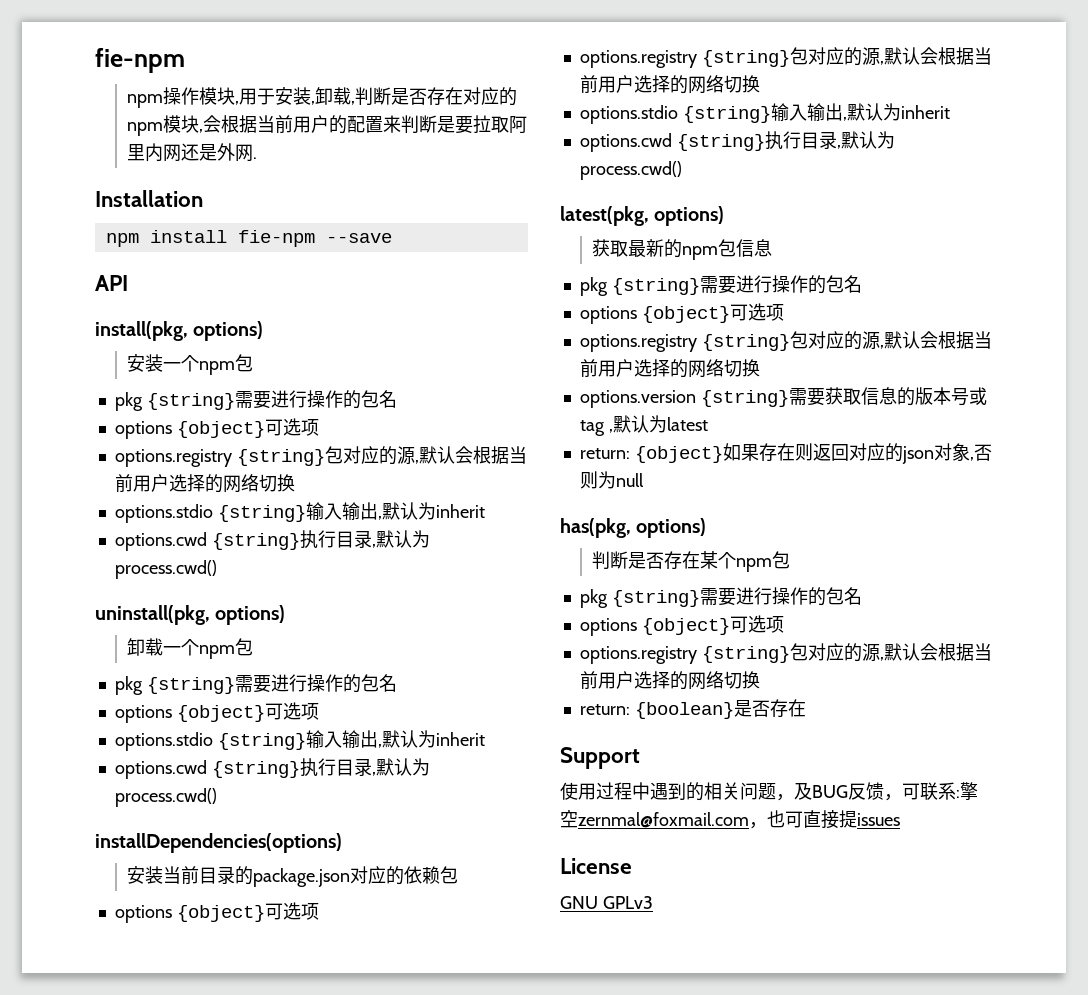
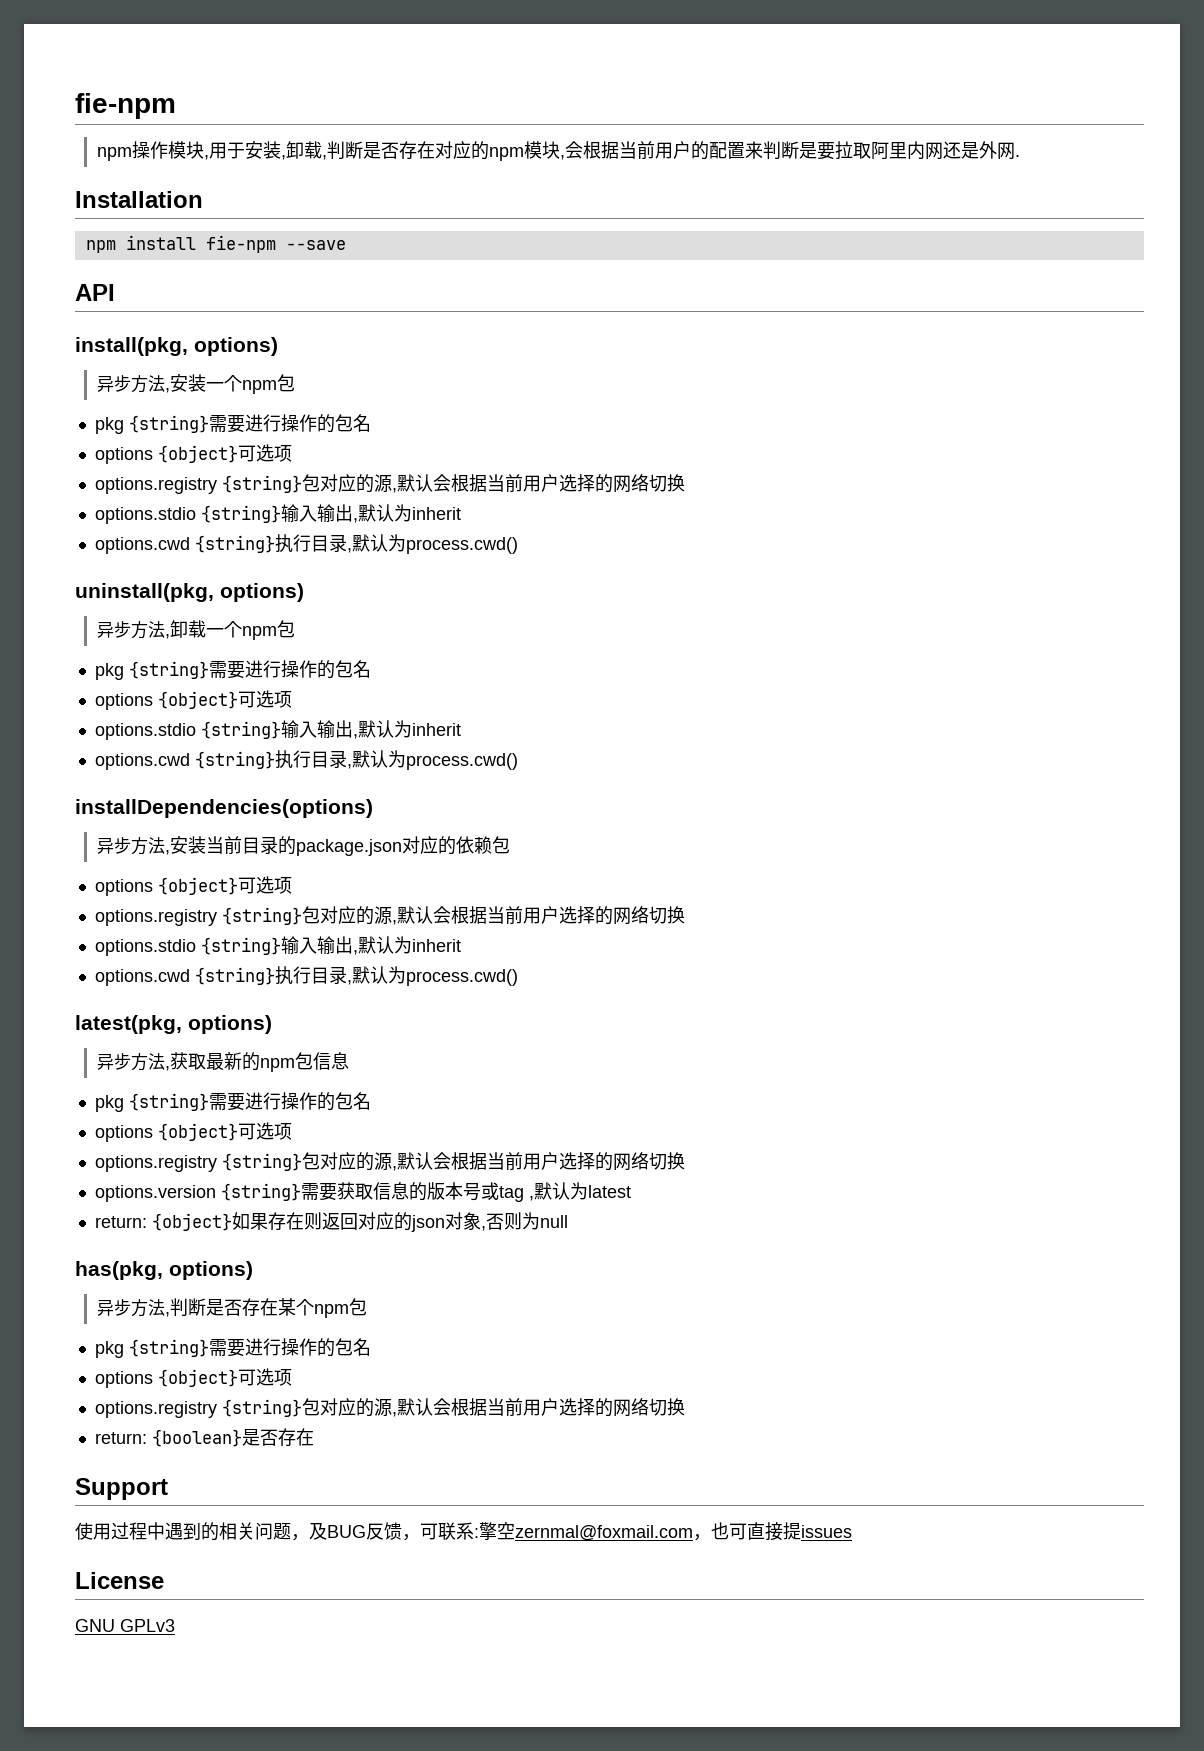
(264, 331) none -> [96,375,170,393] 异步方法,
(286, 615) none -> [96,621,170,639] 异步方法,
(342, 843) none -> [96,837,170,855] 异步方法,
(725, 216) none -> [96,1053,170,1071] 异步方法,
(707, 528) none -> [96,1299,170,1317] 异步方法,

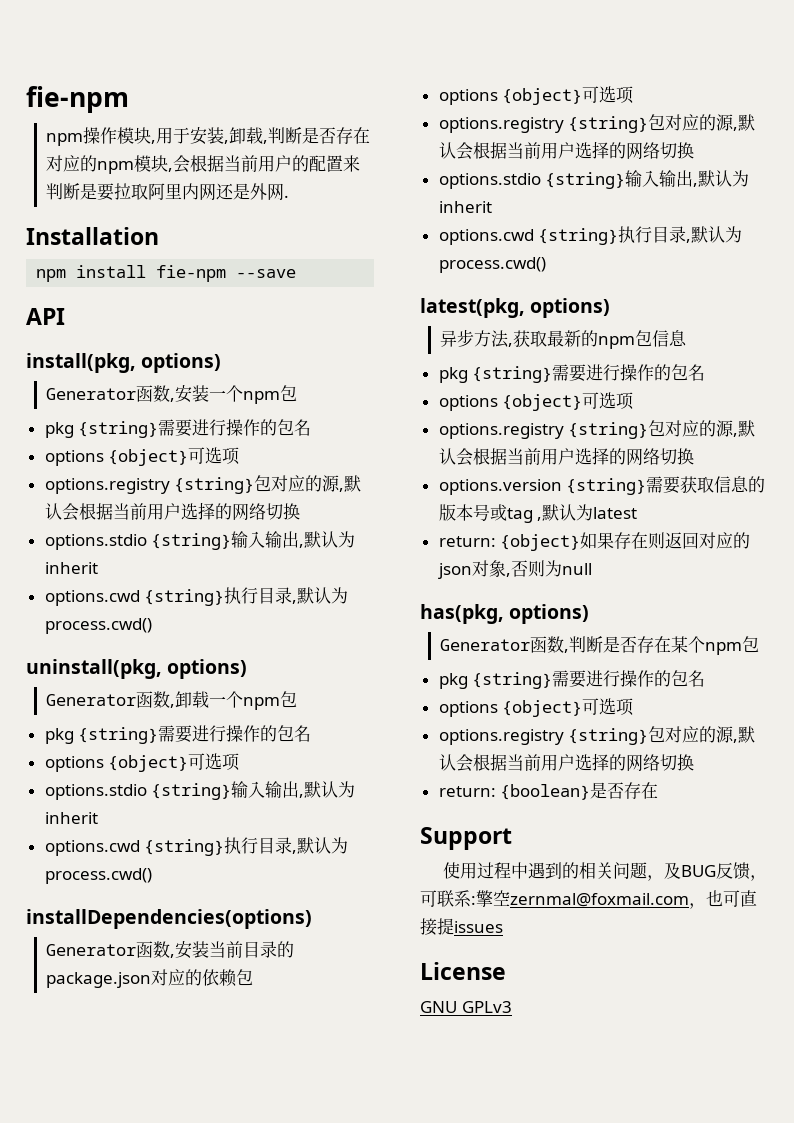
[96,375,165,393] 异步方法 -> [46,385,171,402] Generator函数
[96,621,165,639] 异步方法 -> [46,691,171,708] Generator函数
[96,837,165,855] 异步方法 -> [46,941,171,958] Generator函数
[96,1299,165,1317] 异步方法 -> [440,636,565,653] Generator函数

